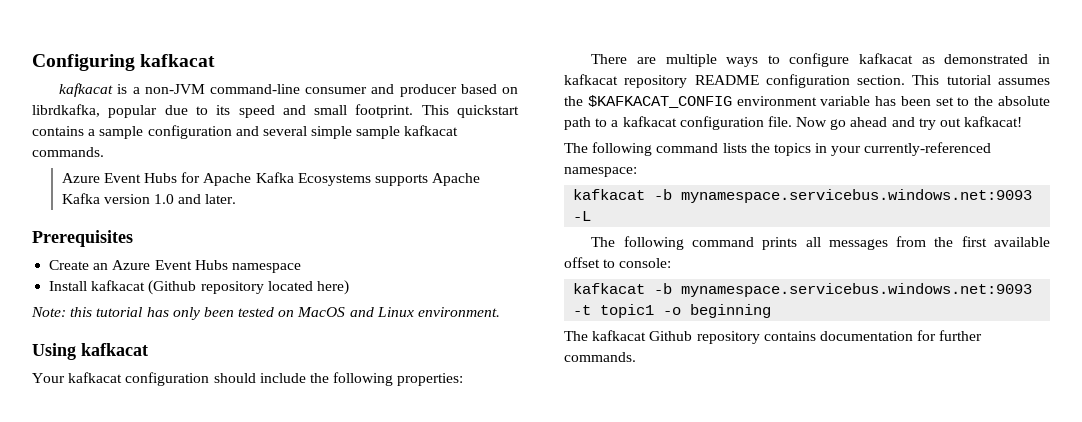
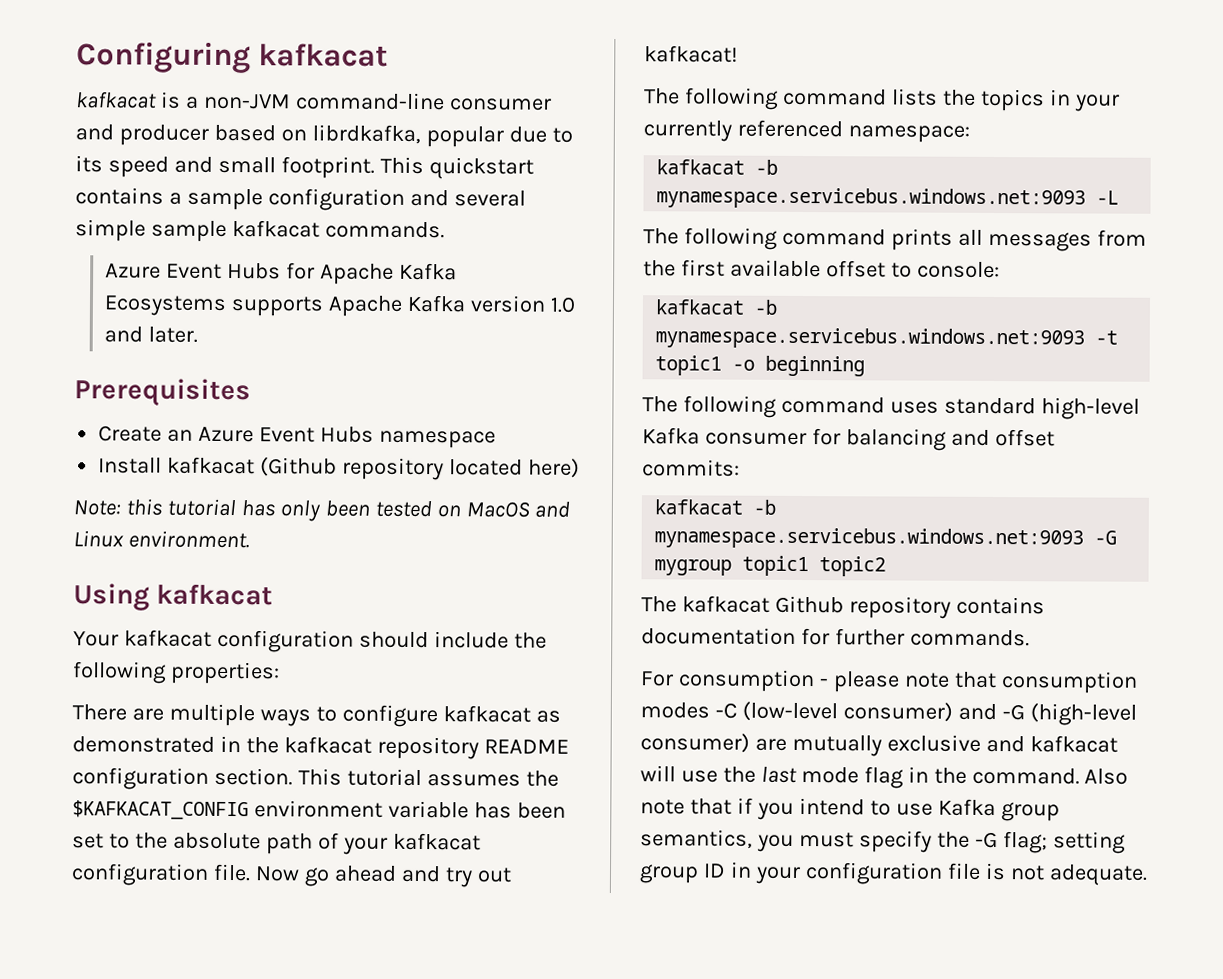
(1050, 59) none -> [245,737,279,754] the
[595,118,619,127] to a -> [317,832,388,855] of your
[864,142,992,156] currently-referenced -> [643,119,843,142] currently referenced
(772, 311) none -> [642,395,1140,420] [642,427,1055,451] [642,459,740,477] [654,499,777,515] [654,527,1118,550] [654,555,887,577] // The following command uses standard high-level Kafka consumer for balancing and offset commits: // kafkacat -b mynamespace.servicebus.windows.net:9093 -G mygroup topic1 topic2
(636, 357) none -> [640,669,1138,694] [640,701,1137,726] [640,733,1118,757] [640,765,1129,789] [640,797,1060,822] [640,829,1126,854] [639,861,1148,886] // For consumption - please note that consumption modes -C (low-level consumer) and -G (high-level consumer) are mutually exclusive and kafkacat will use the last mode flag in the command. Also note that if you intend to use Kafka group semantics, you must specify the -G flag; setting group ID in your configuration file is not adequate.

